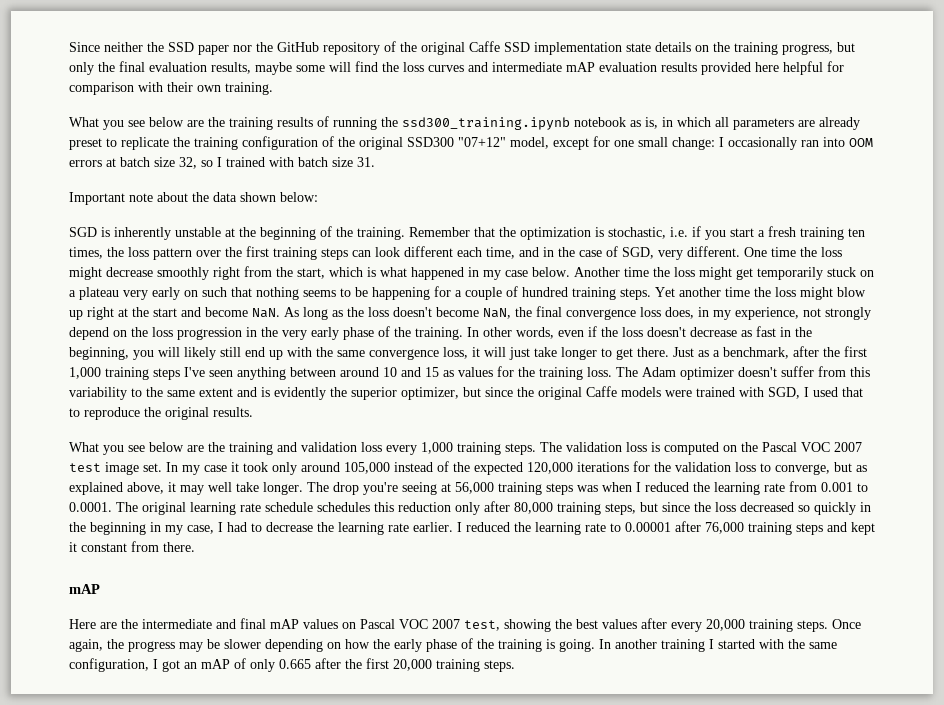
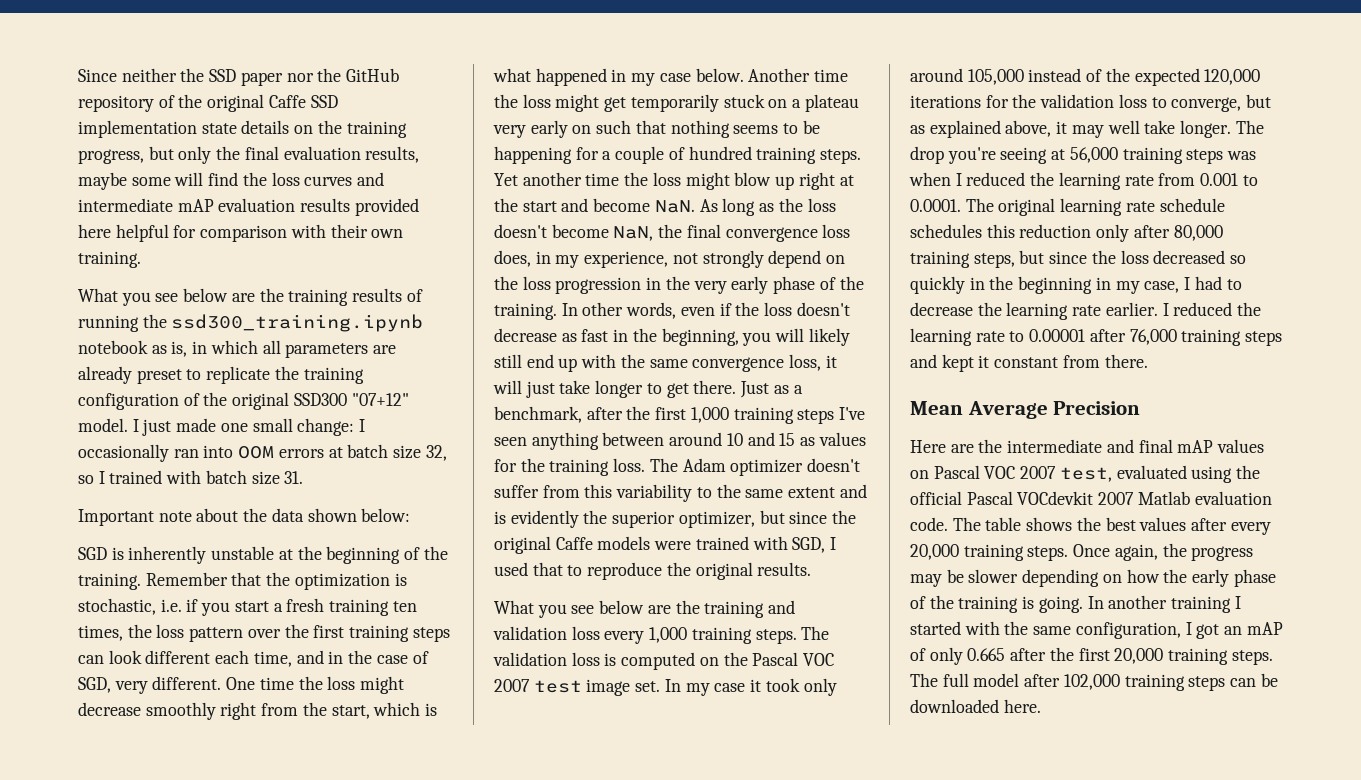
[510,136,610,150] model, except for -> [78,418,217,436] model. I just made
[69,584,100,594] mAP -> [910,401,1141,419] Mean Average Precision
[504,619,551,632] showing -> [1116,465,1261,483] [910,491,1272,505] [910,517,1073,531] evaluated using the official Pascal VOCdevkit 2007 Matlab evaluation code. The table shows
(515, 666) none -> [910,673,1278,691] [910,699,1041,713] The full model after 102,000 training steps can be downloaded here.

